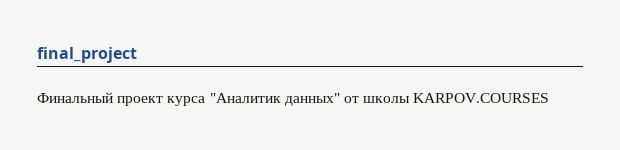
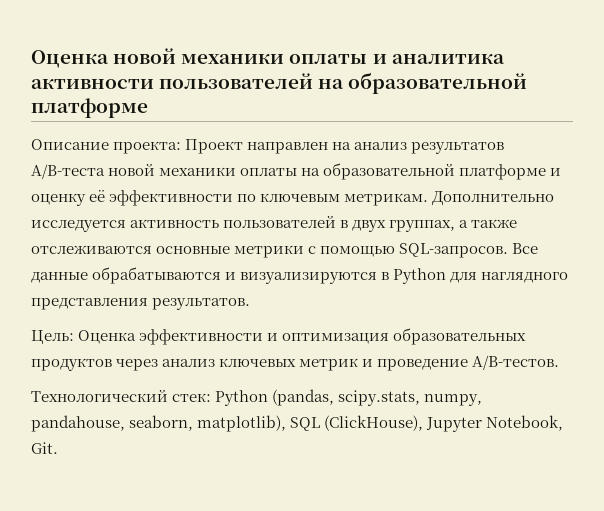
[37,47,137,63] [37,92,550,106] final_project // Финальный проект курса "Аналитик данных" от школы KARPOV.COURSES -> [31,48,505,68] [31,72,528,94] [31,98,148,118] [31,139,505,154] [31,163,562,180] [31,190,555,206] [31,215,518,232] [31,243,539,258] [31,267,569,284] [31,298,251,310] [31,328,527,345] [31,355,560,371] [31,389,483,406] [31,415,564,432] [31,442,58,454] Оценка новой механики оплаты и аналитика активности пользователей на образовательной платформе // Описание проекта: Проект направлен на анализ результатов A/B-теста новой механики оплаты на образовательной платформе и оценку её эффективности по ключевым метрикам. Дополнительно исследуется активность пользователей в двух группах, а также отслеживаются основные метрики с помощью SQL-запросов. Все данные обрабатываются и визуализируются в Python для наглядного представления результатов. // Цель: Оценка эффективности и оптимизация образовательных продуктов через анализ ключевых метрик и проведение A/B-тестов. // Технологический стек: Python (pandas, scipy.stats, numpy, pandahouse, seaborn, matplotlib), SQL (ClickHouse), Jupyter Notebook, Git.

